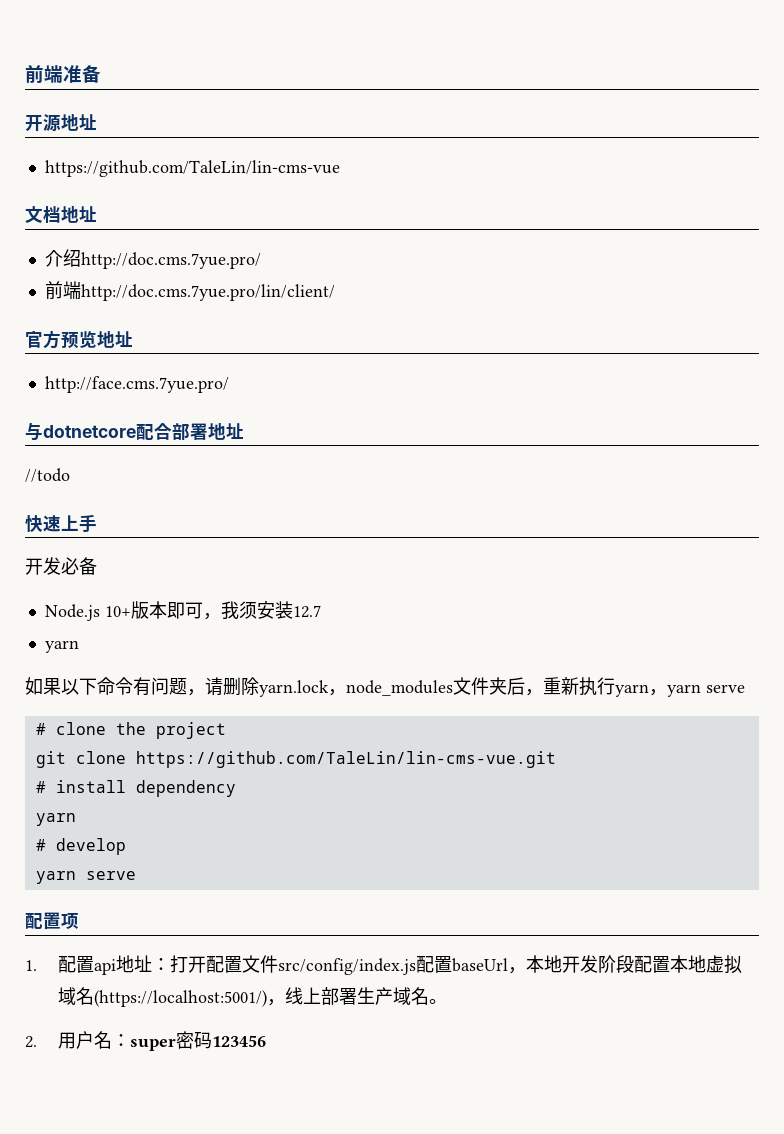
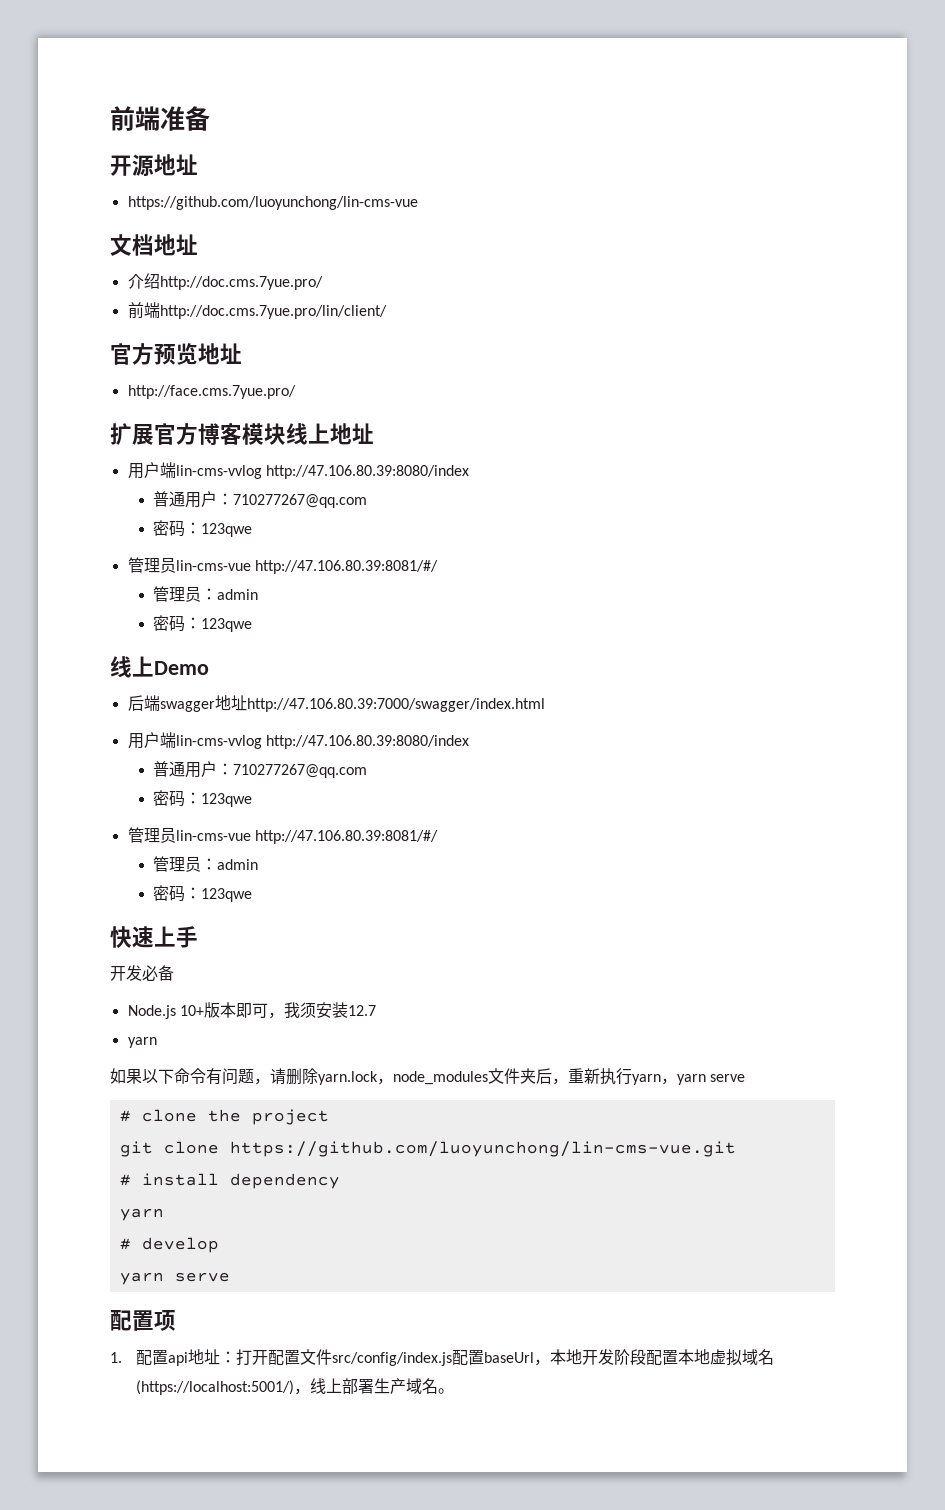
[44,160,340,177] https://github.com/TaleLin/lin-cms-vue -> [127,196,418,210] https://github.com/luoyunchong/lin-cms-vue
[25,422,244,441] [25,468,70,482] 与dotnetcore配合部署地址 // //todo -> [110,423,374,445] [127,462,469,479] [153,491,368,508] [153,520,253,537] [127,557,438,574] [153,586,259,602] [153,615,253,632] [110,656,209,678] [127,695,545,712] [127,732,469,749] [153,761,368,778] [153,790,253,807] [127,827,438,844] [153,856,259,872] [153,885,253,902] 扩展官方博客模块线上地址 // 用户端lin-cms-vvlog http://47.106.80.39:8080/index // 普通用户：710277267@qq.com // 密码：123qwe // 管理员lin-cms-vue http://47.106.80.39:8081/#/ // 管理员：admin // 密码：123qwe // 线上Demo // 后端swagger地址http://47.106.80.39:7000/swagger/index.html // 用户端lin-cms-vvlog http://47.106.80.39:8080/index // 普通用户：710277267@qq.com // 密码：123qwe // 管理员lin-cms-vue http://47.106.80.39:8081/#/ // 管理员：admin // 密码：123qwe
[135,751,556,768] https://github.com/TaleLin/lin-cms-vue.git -> [229,1141,736,1157] https://github.com/luoyunchong/lin-cms-vue.git
[25,1031,267,1051] // 2.用户名：super密码123456 -> (454, 1391) none

